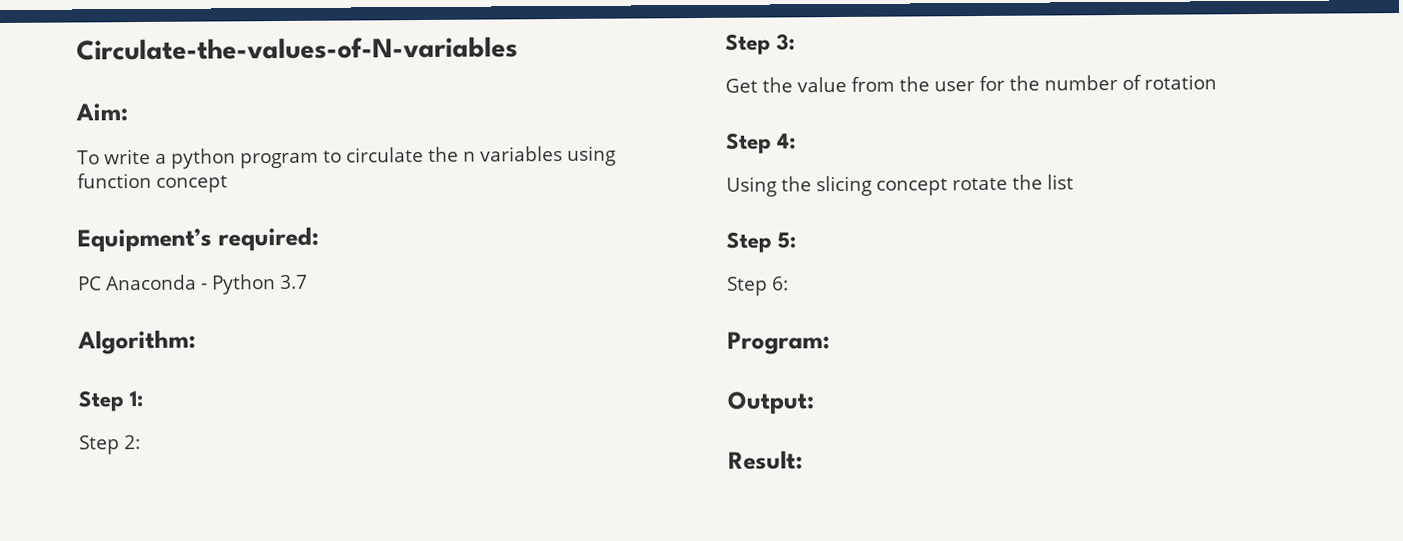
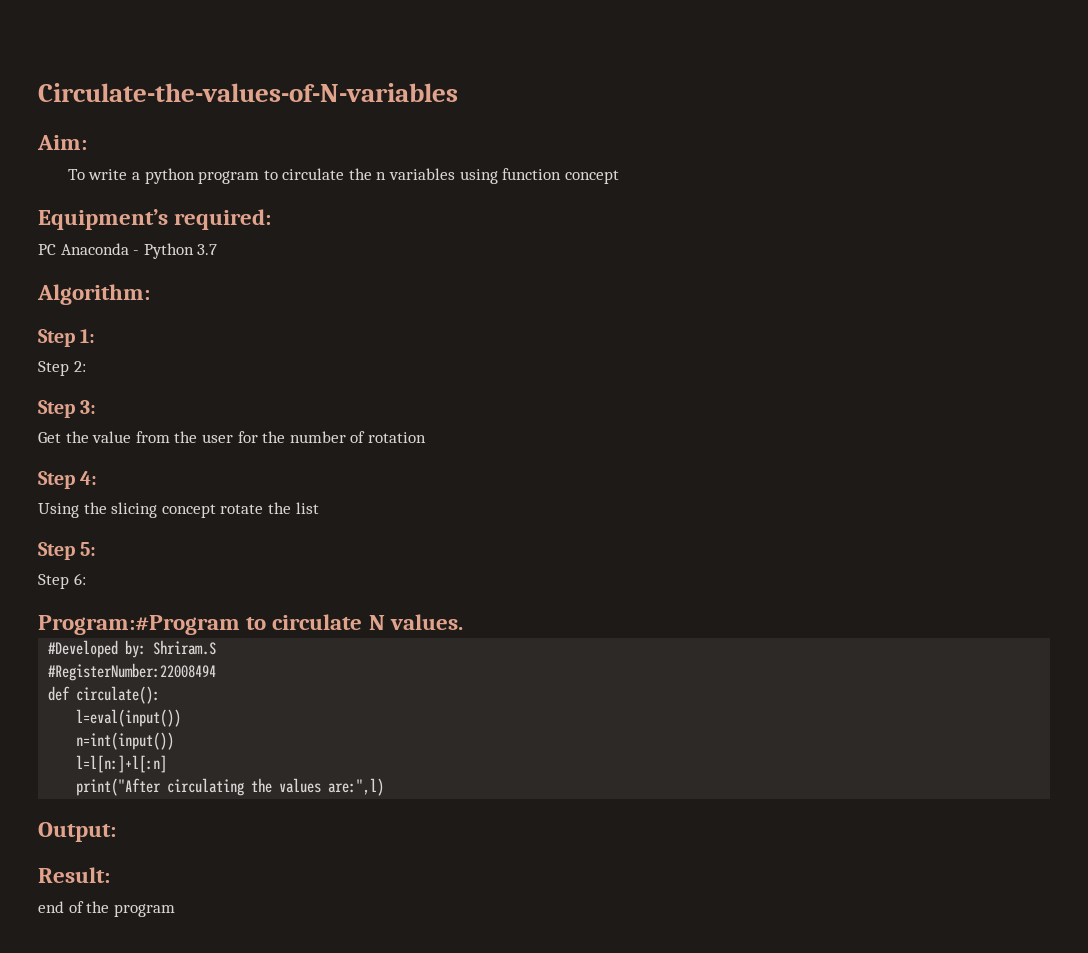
[727,331,830,355] [727,391,815,415] [728,450,803,470] Program: // Output: // Result: -> [38,614,463,635] [48,640,217,658] [48,663,217,681] [48,686,161,704] [76,709,182,727] [76,732,175,750] [76,755,168,773] [76,778,385,796] [38,822,116,842] [38,867,110,883] [38,901,175,917] Program:#Program to circulate N values. // #Developed by: Shriram.S // #RegisterNumber:22008494 // def circulate(): // l=eval(input()) // n=int(input()) // l=l[n:]+l[:n] // print("After circulating the values are:",l) // Output: // Result: // end of the program

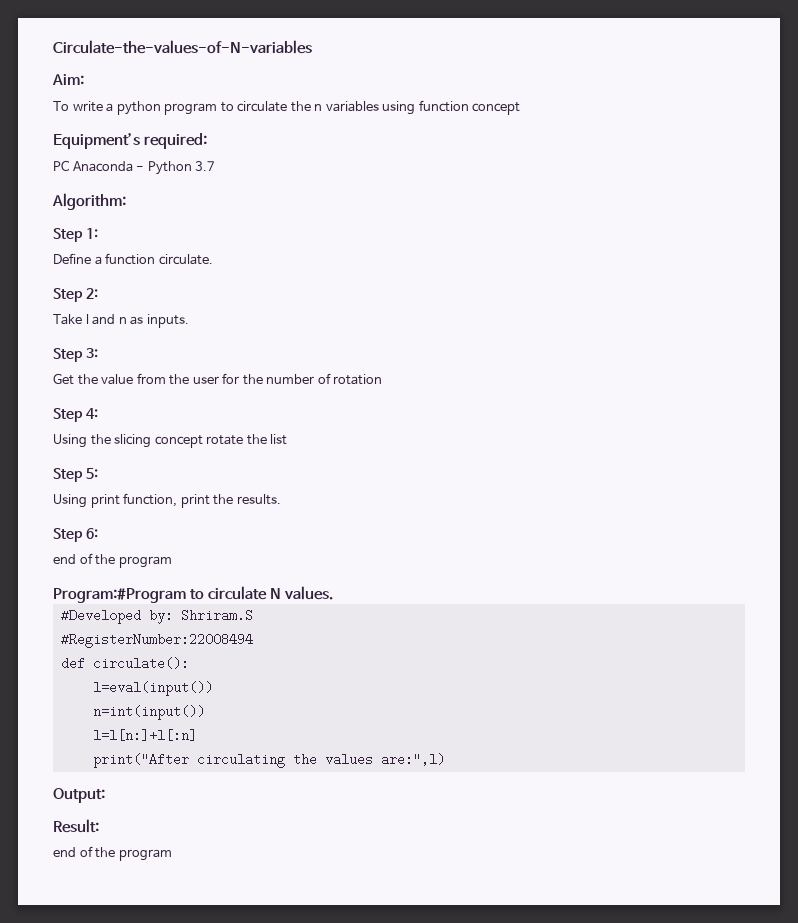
[38,361,86,376] Step 2: -> [53,253,213,265] [53,288,98,302] [53,314,189,328] Define a function circulate. // Step 2: // Take l and n as inputs.
[38,573,86,589] Step 6: -> [53,493,281,508] [53,528,98,542] [53,553,172,568] Using print function, print the results. // Step 6: // end of the program

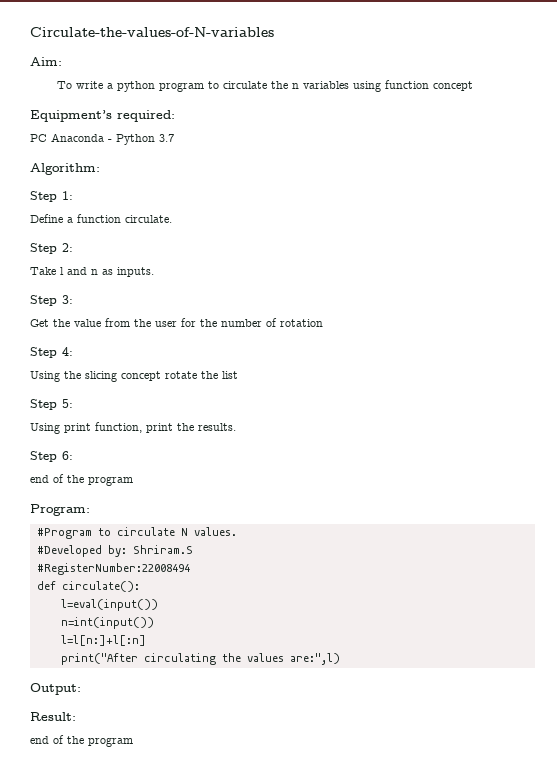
[53,588,186,603] Program:#Program -> [30,504,90,516] [36,528,92,539] Program: // #Program

